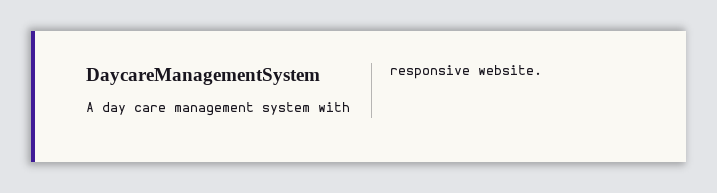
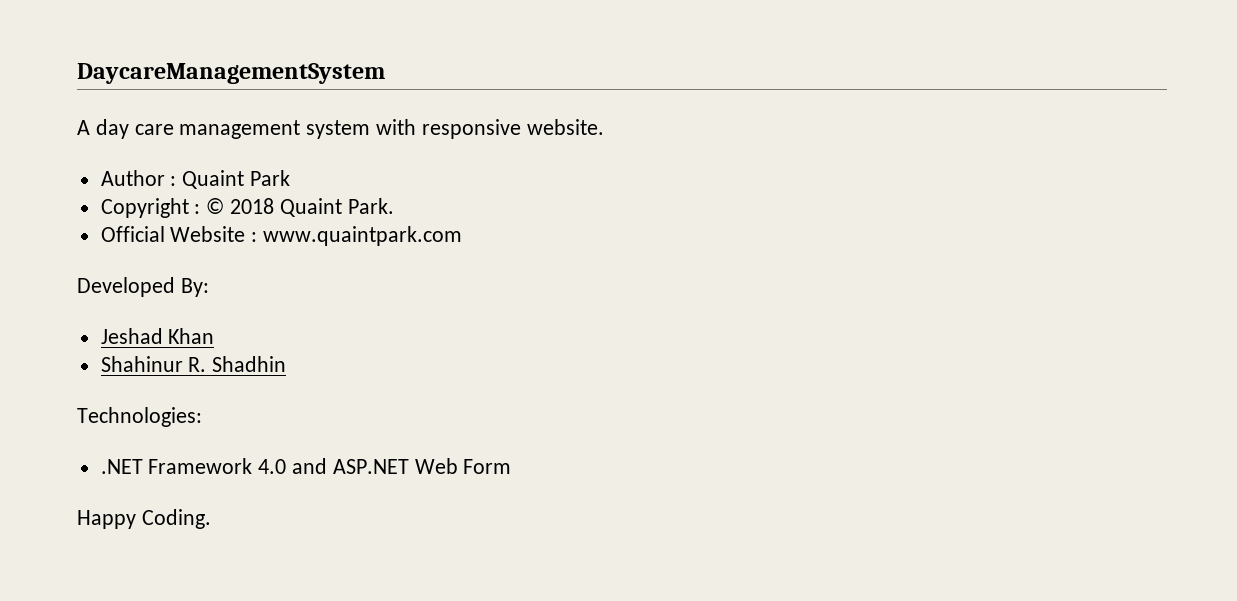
(542, 70) none -> [100,170,291,189] [100,198,394,218] [100,226,463,246] [77,277,209,297] [100,328,215,344] [100,356,287,372] [77,407,202,427] [100,458,512,474] [77,509,211,529] // Author : Quaint Park // Copyright : © 2018 Quaint Park. // Official Website : www.quaintpark.com // Developed By: // Jeshad Khan // Shahinur R. Shadhin // Technologies: // .NET Framework 4.0 and ASP.NET Web Form // Happy Coding.

